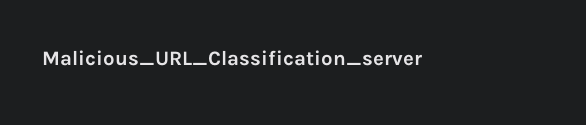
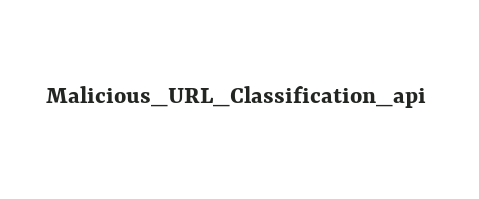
[42,50,422,66] Malicious_URL_Classification_server -> [46,86,426,108] Malicious_URL_Classification_api

